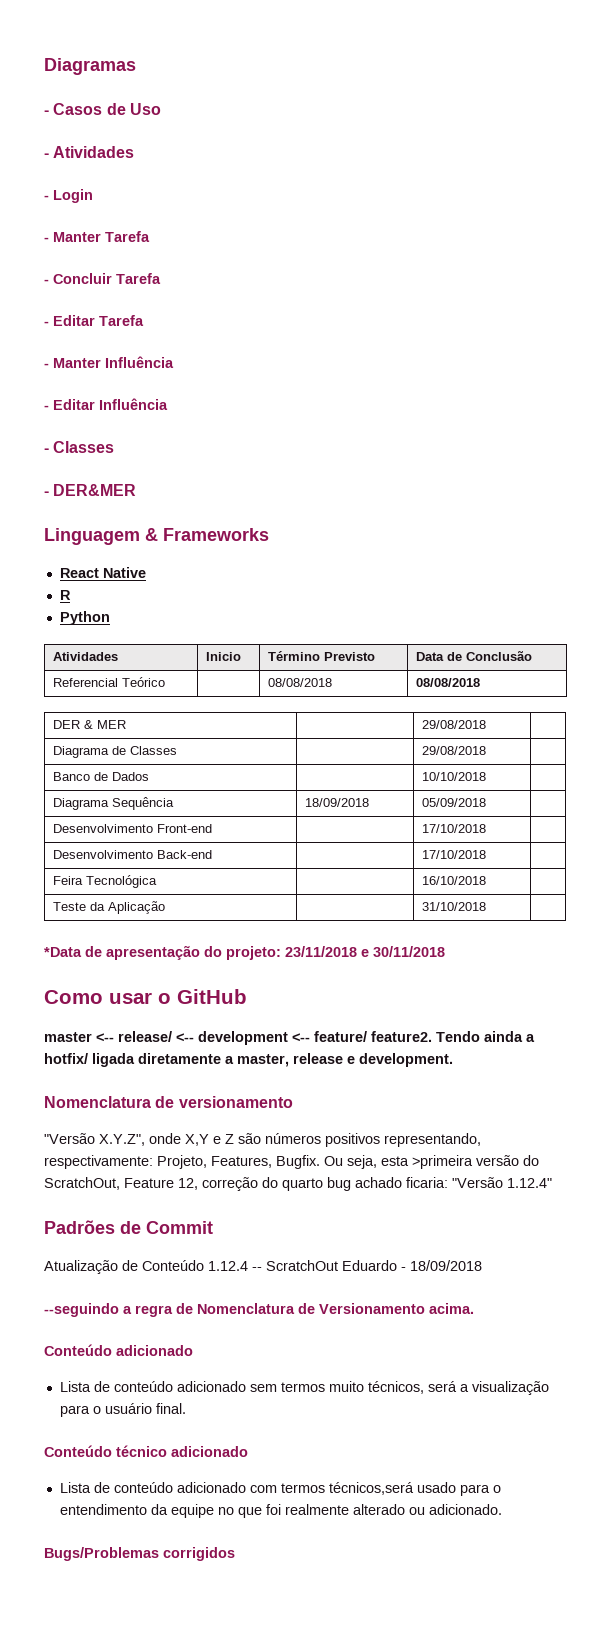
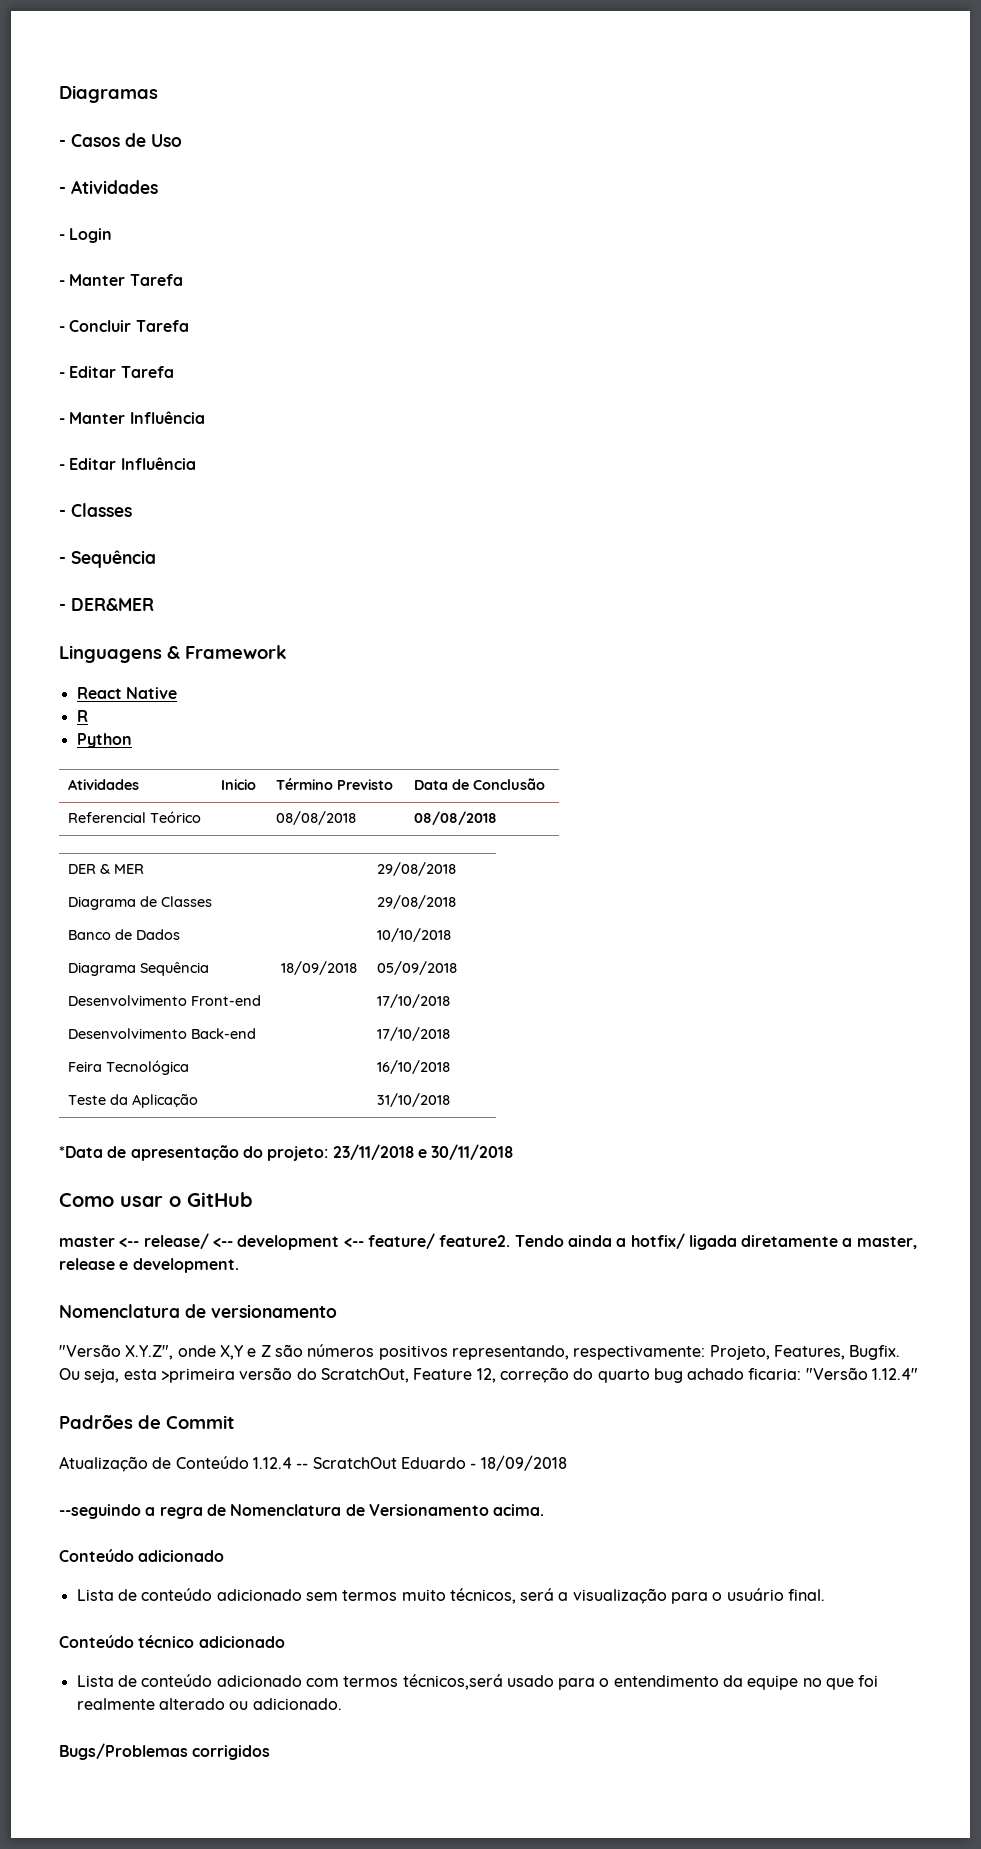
(115, 447) none -> [59,550,156,568] // - Sequência
[44,528,269,545] Linguagem & Frameworks -> [59,645,287,663] Linguagens & Framework

